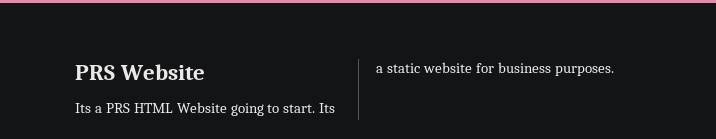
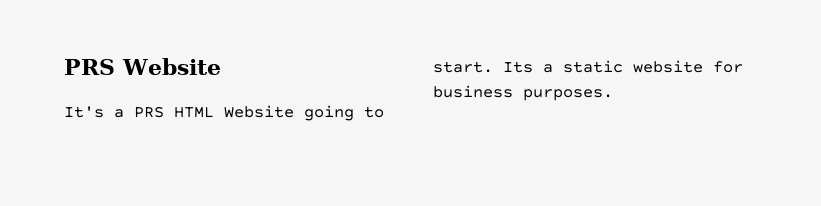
[75,103,91,113] Its -> [64,106,104,118] It's

